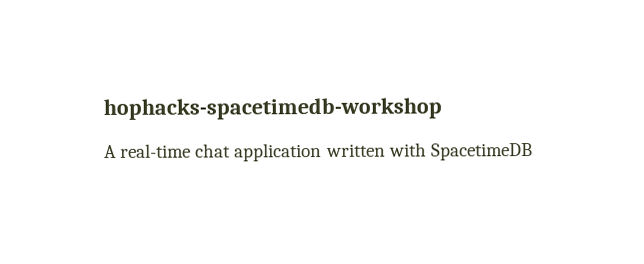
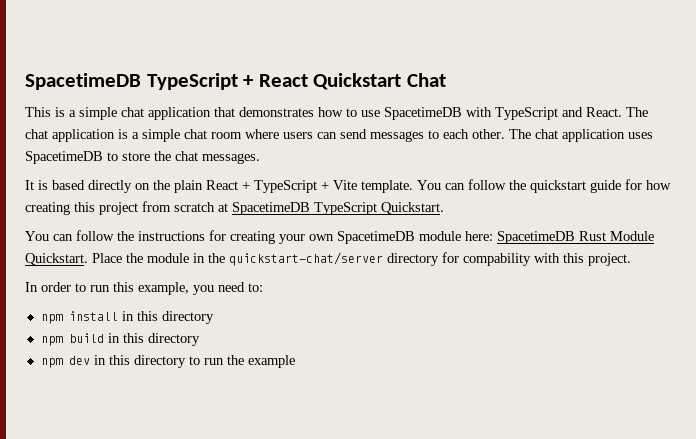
[103,97,442,121] [104,142,533,162] hophacks-spacetimedb-workshop // A real-time chat application written with SpacetimeDB -> [25,73,446,90] [25,107,648,120] [25,129,653,142] [25,151,260,164] [25,179,671,193] [25,201,444,215] [25,230,654,244] [25,252,631,266] [25,282,263,295] [40,311,214,324] [40,333,200,346] [40,355,295,368] SpacetimeDB TypeScript + React Quickstart Chat // This is a simple chat application that demonstrates how to use SpacetimeDB with TypeScript and React. The chat application is a simple chat room where users can send messages to each other. The chat application uses SpacetimeDB to store the chat messages. // It is based directly on the plain React + TypeScript + Vite template. You can follow the quickstart guide for how creating this project from scratch at SpacetimeDB TypeScript Quickstart. // You can follow the instructions for creating your own SpacetimeDB module here: SpacetimeDB Rust Module Quickstart. Place the module in the quickstart-chat/server directory for compability with this project. // In order to run this example, you need to: // npm install in this directory // npm build in this directory // npm dev in this directory to run the example

